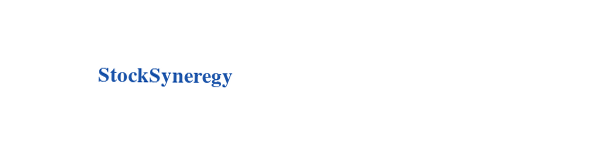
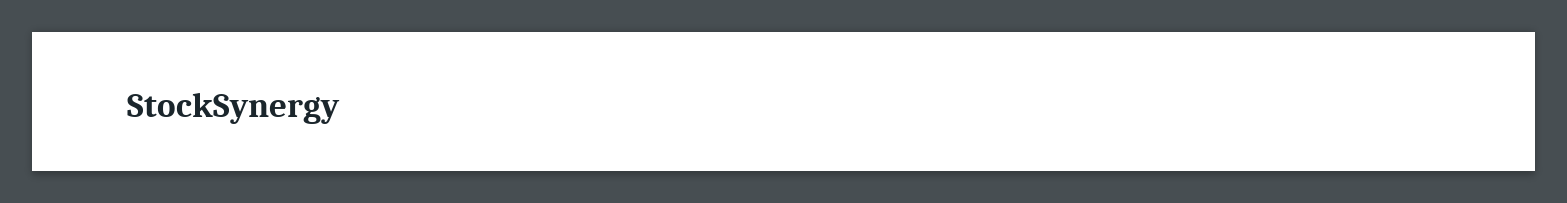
[97,67,234,89] StockSyneregy -> [127,92,340,124] StockSynergy

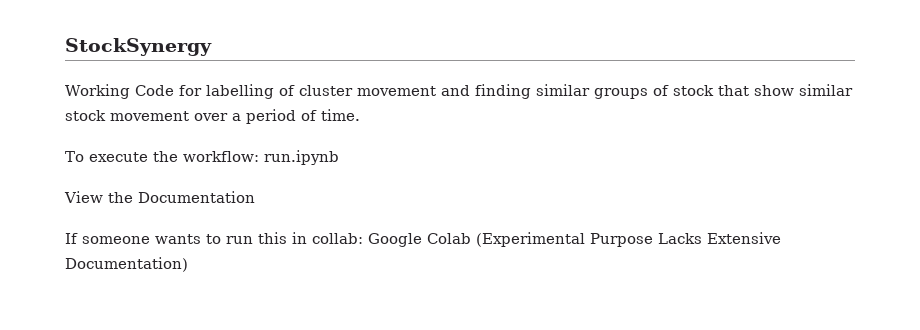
(340, 108) none -> [65,84,853,99] [65,109,360,124] [65,150,339,165] [64,191,255,203] [65,232,781,247] [65,257,188,272] // Working Code for labelling of cluster movement and finding similar groups of stock that show similar stock movement over a period of time. // To execute the workflow: run.ipynb // View the Documentation // If someone wants to run this in collab: Google Colab (Experimental Purpose Lacks Extensive Documentation)

